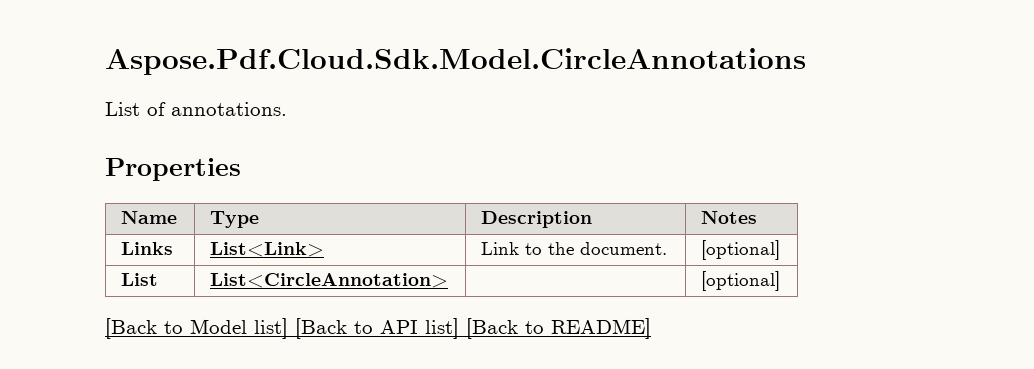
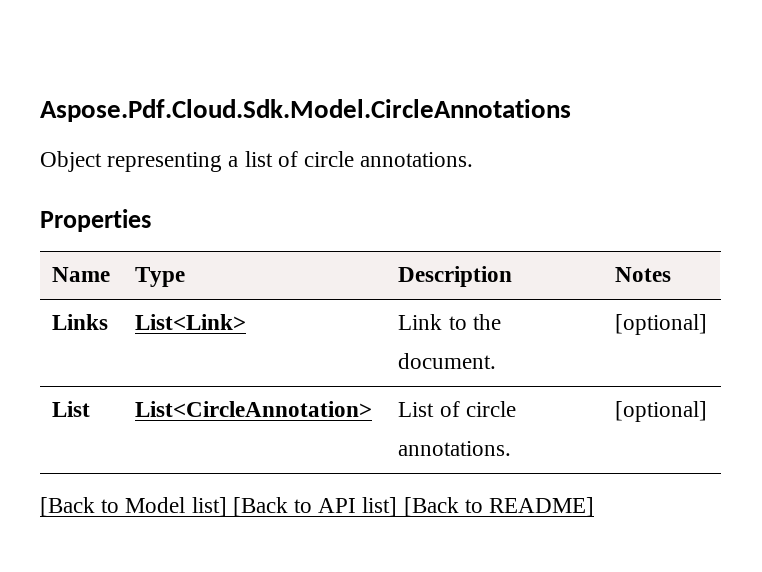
[105,102,166,116] List of -> [40,151,355,172] Object representing a list of circle
(449, 280) none -> [398,401,516,417] [398,441,512,456] List of circle annotations.

